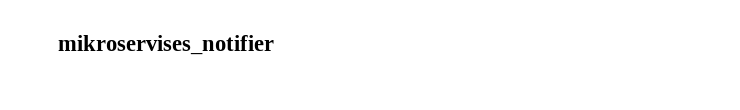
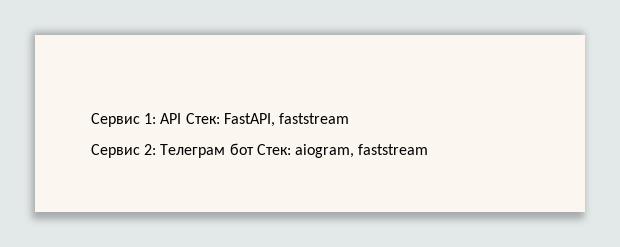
[58,35,274,55] mikroservises_notifier -> [91,113,349,127] [91,143,429,158] Сервис 1: API Стек: FastAPI, faststream // Сервис 2: Телеграм бот Стек: aiogram, faststream

